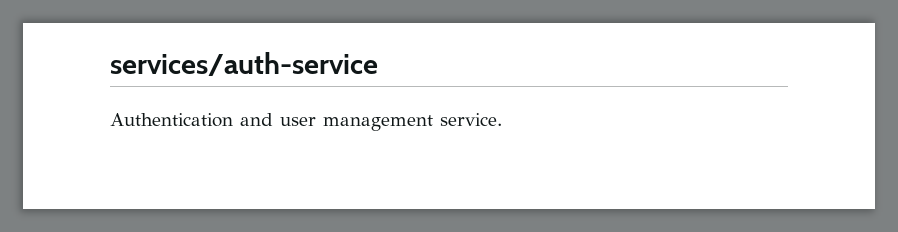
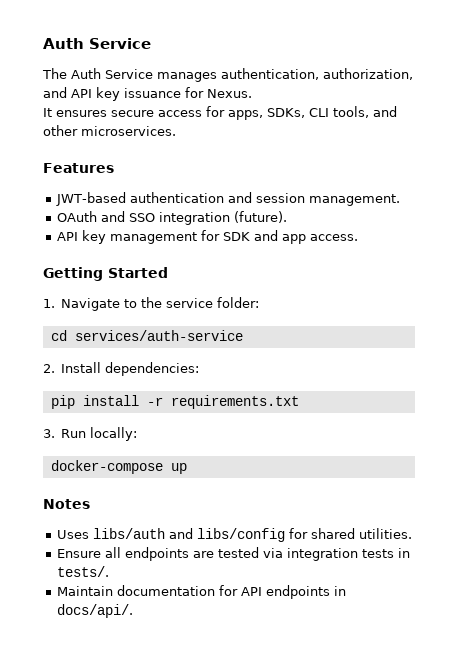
[110,52,378,76] [110,113,502,131] services/auth-service // Authentication and user management service. -> [43,38,151,49] [42,68,413,82] [43,87,252,101] [43,106,397,120] [43,125,176,136] [43,163,114,173] [55,192,400,206] [56,211,287,225] [56,230,358,244] [43,267,168,281] [43,297,260,311] [50,330,243,341] [43,362,200,376] [50,395,299,409] [43,427,138,441] [50,460,187,474] [43,499,90,509] [56,528,412,542] [56,547,410,561] [56,566,109,577] [56,585,346,599] [56,604,133,618] Auth Service // The Auth Service manages authentication, authorization, and API key issuance for Nexus. // It ensures secure access for apps, SDKs, CLI tools, and other microservices. // Features // JWT-based authentication and session management. // OAuth and SSO integration (future). // API key management for SDK and app access. // Getting Started // 1. Navigate to the service folder: // cd services/auth-service // 2. Install dependencies: // pip install -r requirements.txt // 3. Run locally: // docker-compose up // Notes // Uses libs/auth and libs/config for shared utilities. // Ensure all endpoints are tested via integration tests in tests/. // Maintain documentation for API endpoints in docs/api/.

